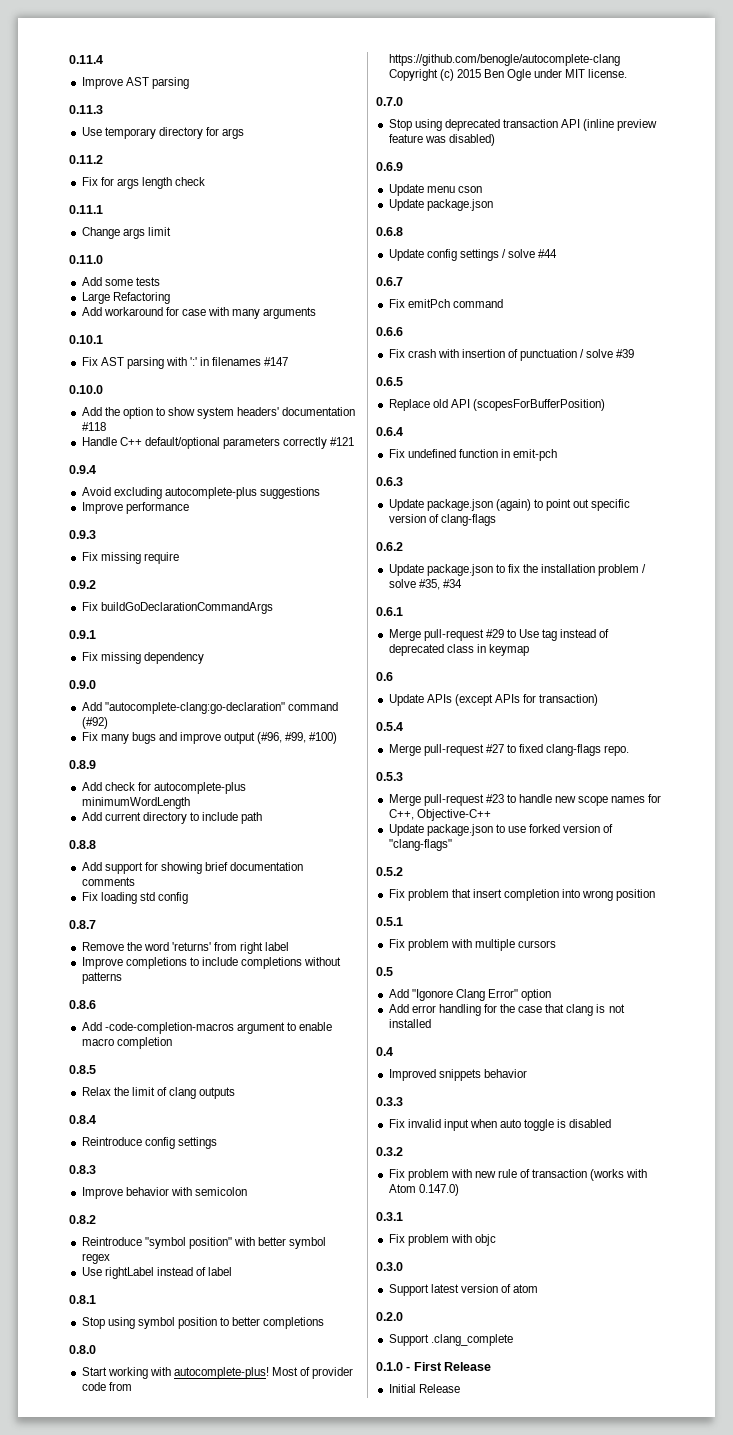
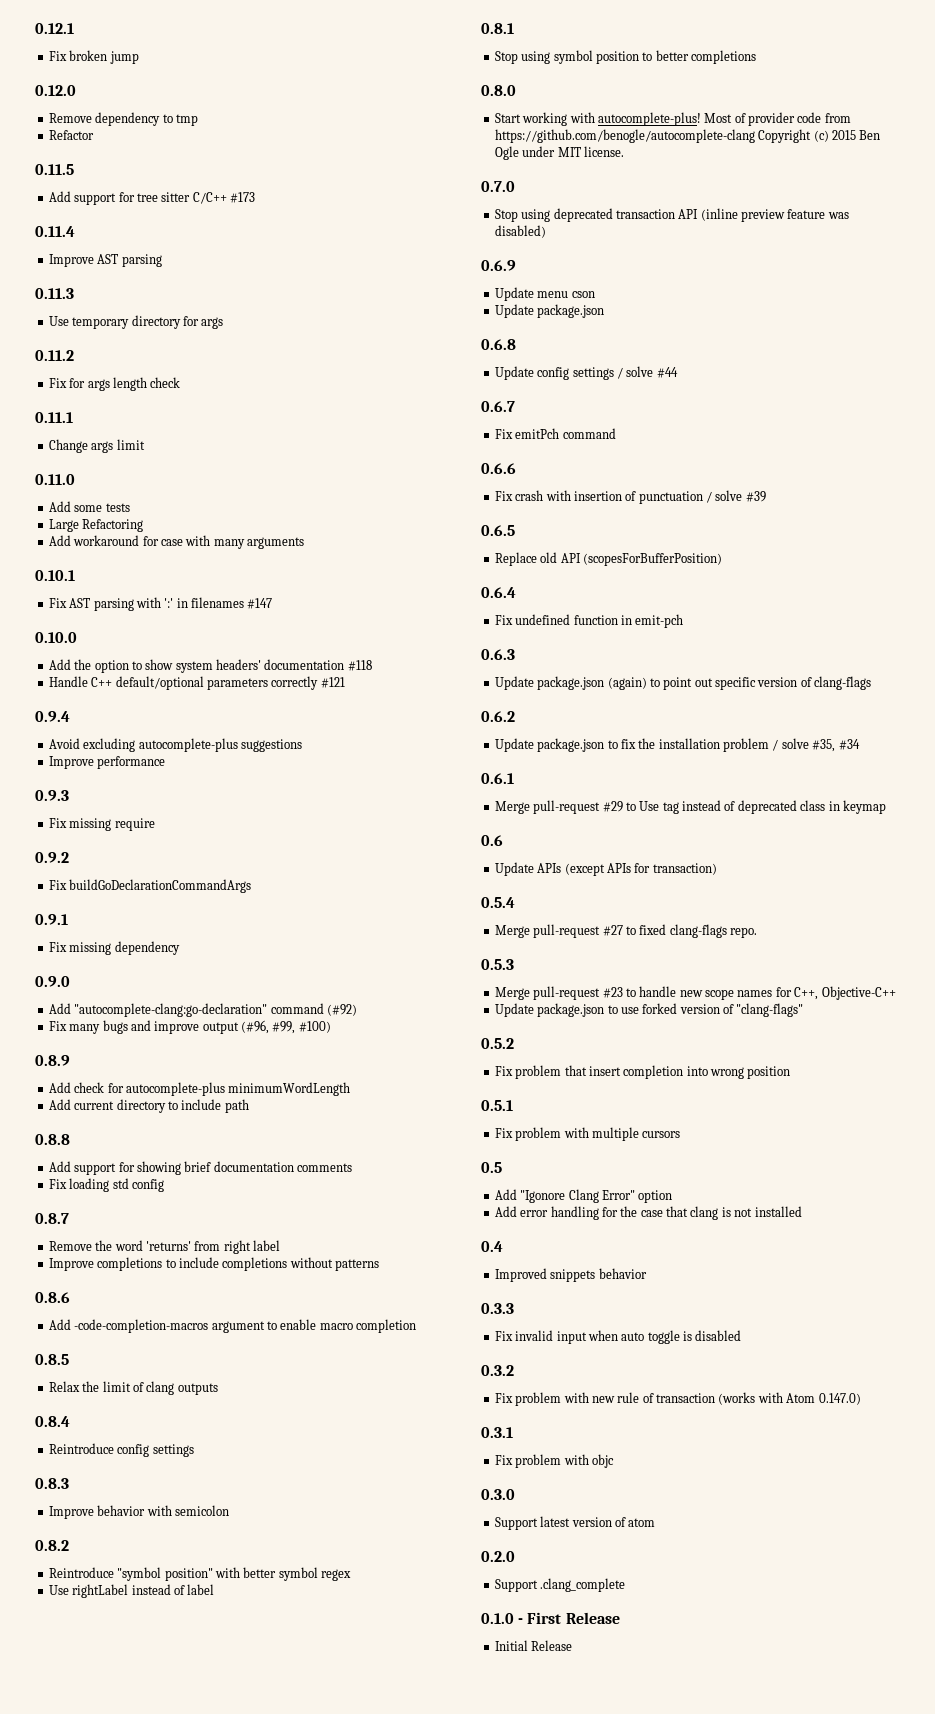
(69, 59) none -> [35,23,74,34] [48,50,139,64] [35,85,76,96] [48,112,198,126] [48,130,94,140] [35,164,74,175] [48,191,255,205] 0.12.1 // Fix broken jump // 0.12.0 // Remove dependency to tmp // Refactor // 0.11.5 // Add support for tree sitter C/C++ #173 //

